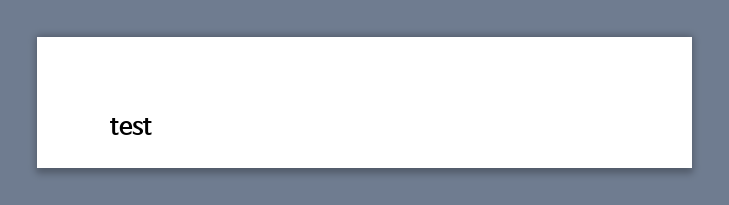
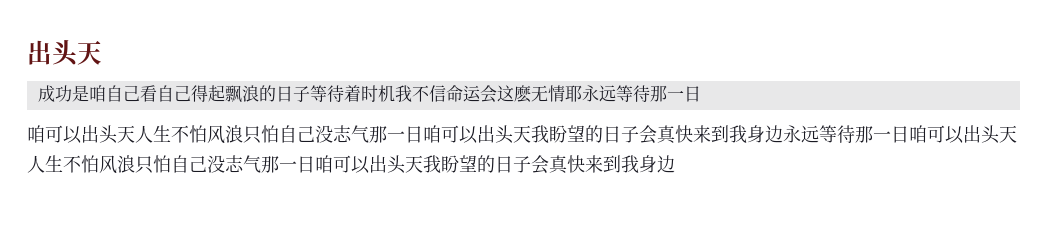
[110,118,152,136] test -> [27,40,102,66] [37,85,701,103] [27,125,1017,144] [27,155,675,174] 出头天 // 成功是咱自己看自己得起飘浪的日子等待着时机我不信命运会这麽无情耶永远等待那一日 // 咱可以出头天人生不怕风浪只怕自己没志气那一日咱可以出头天我盼望的日子会真快来到我身边永远等待那一日咱可以出头天人生不怕风浪只怕自己没志气那一日咱可以出头天我盼望的日子会真快来到我身边

